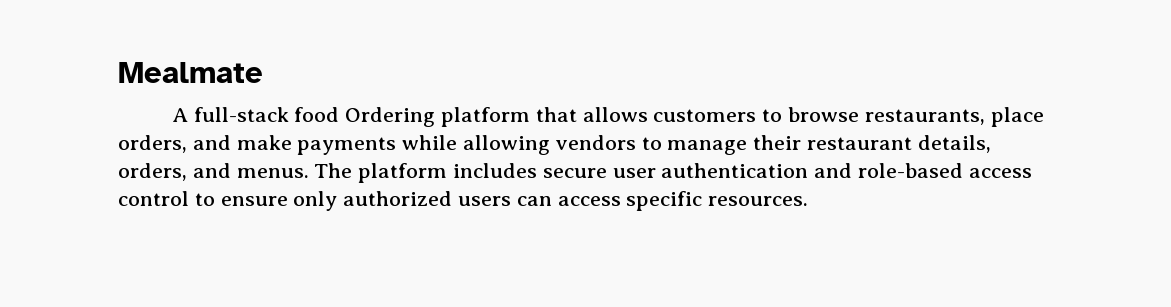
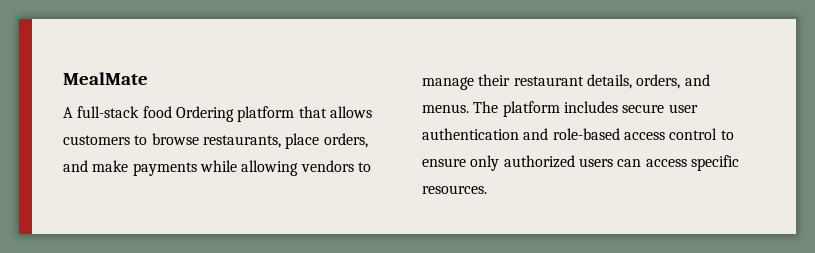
[118,62,263,83] Mealmate -> [63,72,148,85] MealMate

